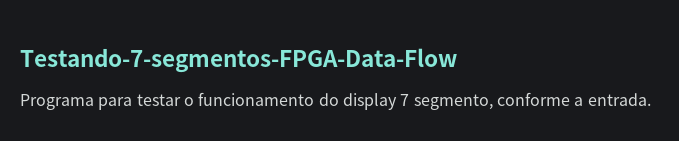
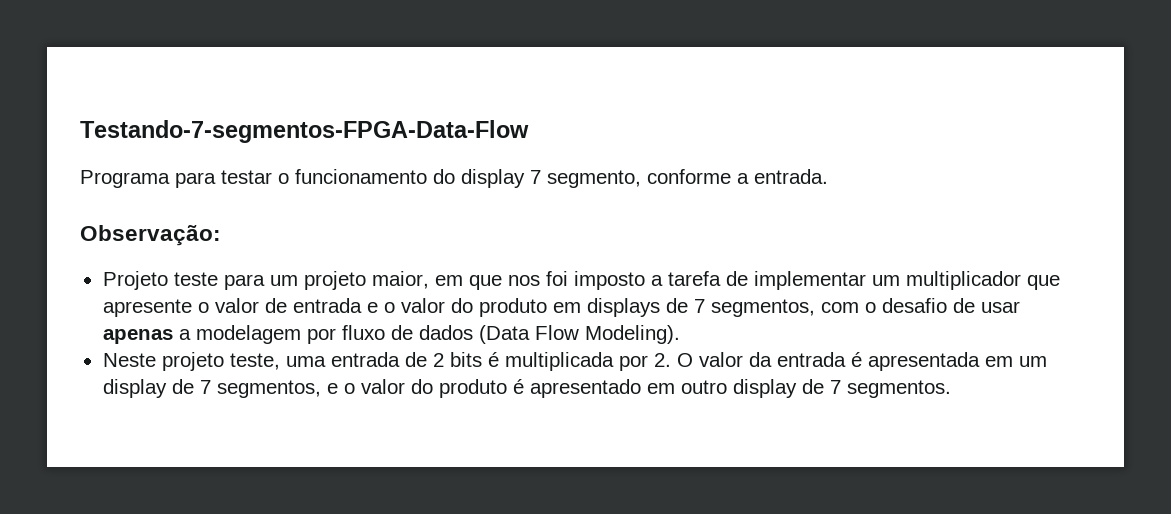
(651, 99) none -> [80,225,221,246] [102,271,1060,290] [102,298,1020,317] [102,325,680,344] [102,352,1047,371] [102,379,951,398] // Observação: // Projeto teste para um projeto maior, em que nos foi imposto a tarefa de implementar um multiplicador que apresente o valor de entrada e o valor do produto em displays de 7 segmentos, com o desafio de usar apenas a modelagem por fluxo de dados (Data Flow Modeling). // Neste projeto teste, uma entrada de 2 bits é multiplicada por 2. O valor da entrada é apresentada em um display de 7 segmentos, e o valor do produto é apresentado em outro display de 7 segmentos.

